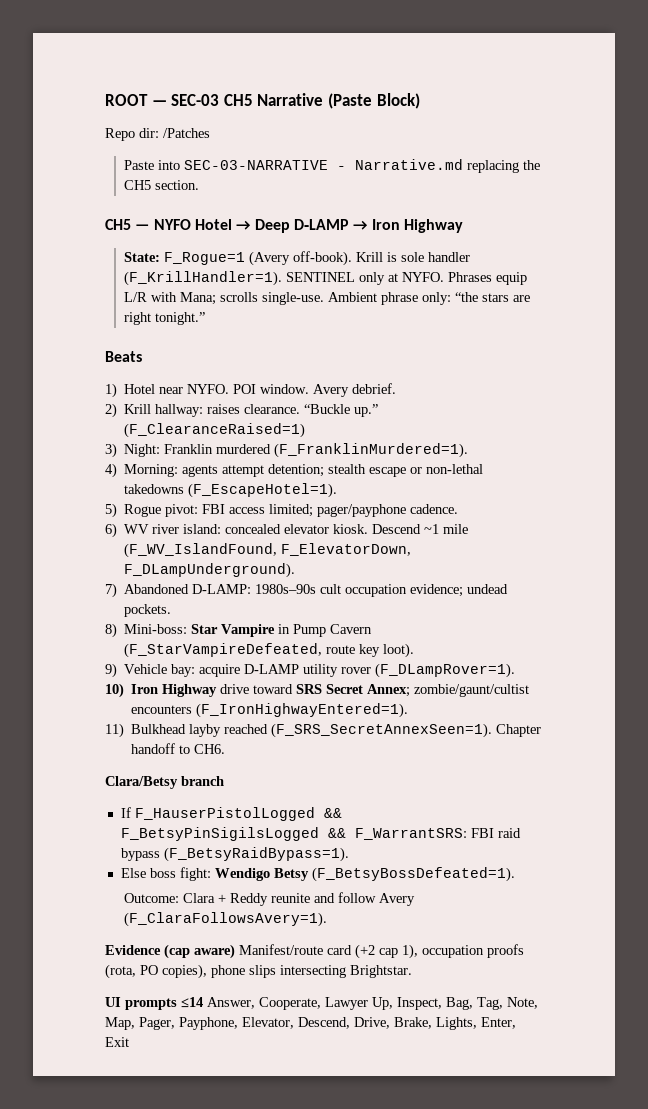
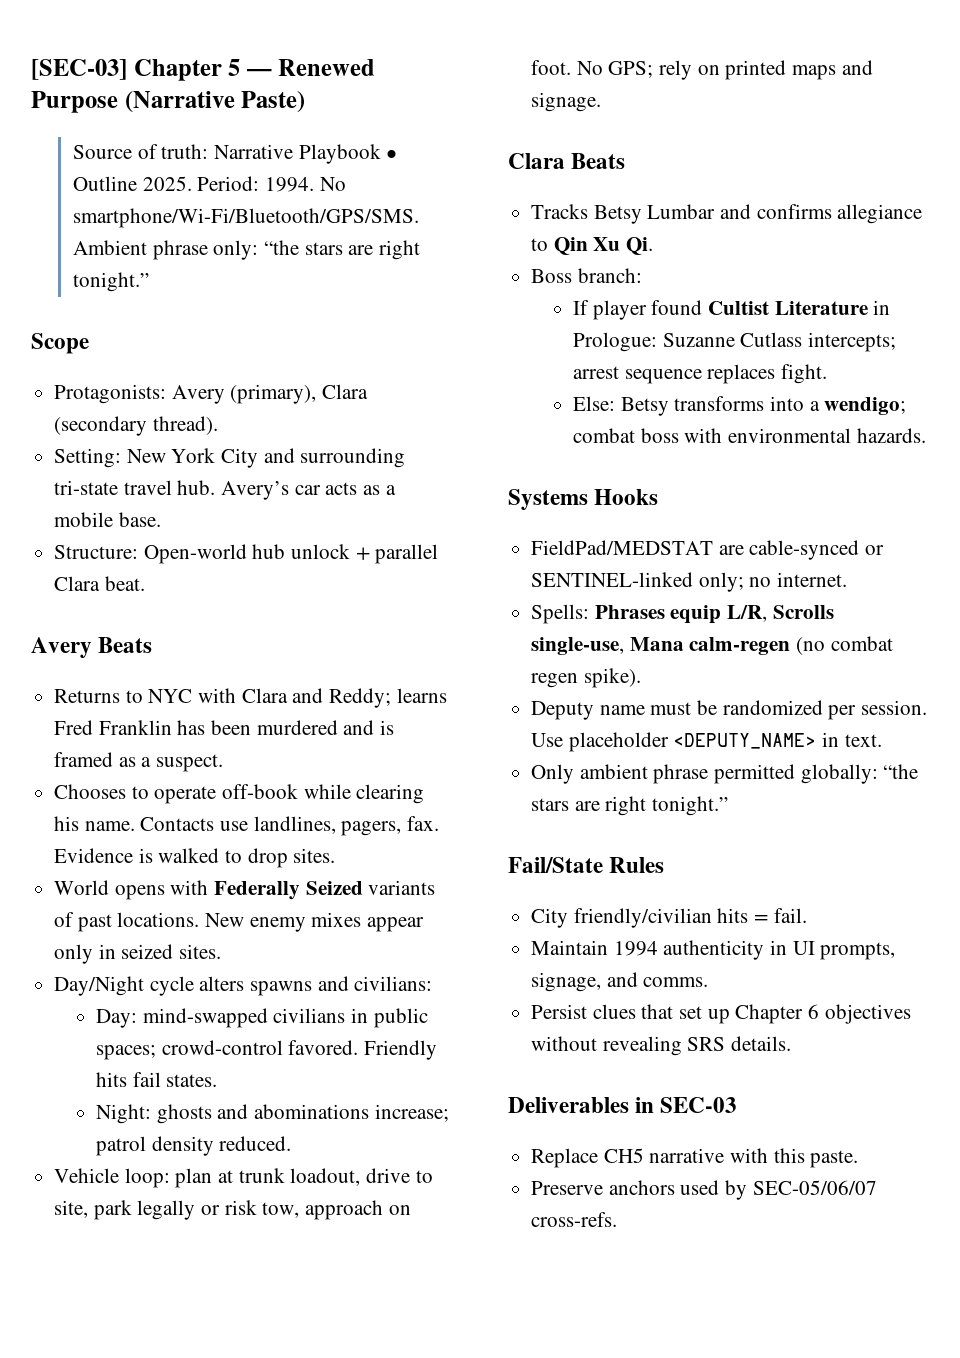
[105,93,420,109] [105,128,210,141] [124,159,541,173] [124,180,200,190] [105,219,463,233] [124,251,471,266] [124,271,528,286] [124,292,325,305] ROOT — SEC-03 CH5 Narrative (Paste Block) // Repo dir: /Patches // Paste into SEC-03-NARRATIVE - Narrative.md replacing the CH5 section. // CH5 — NYFO Hotel → Deep D‑LAMP → Iron Highway // State: F_Rogue=1 (Avery off‑book). Krill is sole handler (F_KrillHandler=1). SENTINEL only at NYFO. Phrases equip L/R with Mana; scrolls single‑use. -> [31,59,376,81] [31,91,306,113] [72,144,398,164] [72,176,346,192] [72,208,419,228] [SEC-03] Chapter 5 — Renewed Purpose (Narrative Paste) // Source of truth: Narrative Playbook • Outline 2025. Period: 1994. No smartphone/Wi‑Fi/Bluetooth/GPS/SMS.
[105,351,142,362] [105,383,397,398] [105,403,379,418] [124,423,306,438] [105,443,469,458] [105,463,484,478] [124,483,338,498] [105,503,459,518] [105,523,469,538] [124,543,412,558] [124,563,296,578] [105,583,509,598] [124,604,172,617] [105,623,373,638] [124,643,415,658] [105,663,516,678] [105,683,530,698] [131,703,409,718] [105,723,542,738] [131,743,226,754] [105,776,224,789] [120,807,342,821] [120,827,521,841] [120,847,349,862] [120,867,515,882] [124,892,416,906] [124,912,328,927] [105,944,524,959] [105,964,412,979] [105,997,538,1010] [105,1017,516,1030] [105,1037,129,1047] Beats // 1) Hotel near NYFO. POI window. Avery debrief. // 2) Krill hallway: raises clearance. “Buckle up.” (F_ClearanceRaised=1) // 3) Night: Franklin murdered (F_FranklinMurdered=1). // 4) Morning: agents attempt detention; stealth escape or non‑lethal takedowns (F_EscapeHotel=1). // 5) Rogue pivot: FBI access limited; pager/payphone cadence. // 6) WV river island: concealed elevator kiosk. Descend ~1 mile (F_WV_IslandFound, F_ElevatorDown, F_DLampUnderground). // 7) Abandoned D‑LAMP: 1980s–90s cult occupation evidence; undead pockets. // 8) Mini‑boss: Star Vampire in Pump Cavern (F_StarVampireDefeated, route key loot). // 9) Vehicle bay: acquire D‑LAMP utility rover (F_DLampRover=1). // 10) Iron Highway drive toward SRS Secret Annex; zombie/gaunt/cultist encounters (F_IronHighwayEntered=1). // 11) Bulkhead layby reached (F_SRS_SecretAnnexSeen=1). Chapter handoff to CH6. // Clara/Betsy branch // If F_HauserPistolLogged && F_BetsyPinSigilsLogged && F_WarrantSRS: FBI raid bypass (F_BetsyRaidBypass=1). // Else boss fight: Wendigo Betsy (F_BetsyBossDefeated=1). // Outcome: Clara + Reddy reunite and follow Avery (F_ClaraFollowsAvery=1). // Evidence (cap aware) Manifest/route card (+2 cap 1), occupation proofs (rota, PO copies), phone slips intersecting Brightstar. // UI prompts ≤14 Answer, Cooperate, Lawyer Up, Inspect, Bag, Tag, Note, Map, Pager, Payphone, Elevator, Descend, Drive, Brake, Lights, Enter, Exit -> [31,333,89,354] [54,384,369,404] [54,416,218,436] [54,448,406,468] [54,480,396,500] [54,512,161,527] [54,544,439,564] [54,576,145,591] [31,637,153,658] [54,688,447,708] [54,720,395,735] [54,752,224,772] [54,784,425,804] [54,816,440,836] [54,848,336,868] [54,880,436,900] [54,912,425,932] [54,944,222,964] [54,976,433,996] [95,1008,428,1028] [95,1040,437,1060] [95,1072,218,1087] [95,1104,449,1124] [95,1136,292,1156] [54,1168,433,1188] [54,1200,411,1220] [531,60,873,80] [531,92,602,112] [508,153,626,169] [531,204,923,224] [531,237,654,255] [531,268,642,283] [572,300,891,320] [572,332,896,352] [572,364,827,384] [572,396,907,416] [572,428,926,443] [508,489,659,510] [531,540,885,560] [531,572,848,592] [531,604,834,624] [531,636,893,655] [531,668,641,688] [531,700,928,720] [531,732,882,752] [531,764,919,784] [531,796,729,816] [508,857,665,873] [531,908,807,928] [531,940,896,960] [531,972,709,992] [531,1004,911,1024] [531,1036,792,1056] [508,1097,738,1113] [531,1148,859,1168] [531,1180,877,1200] [531,1212,618,1227] Scope // Protagonists: Avery (primary), Clara (secondary thread). // Setting: New York City and surrounding tri‑state travel hub. Avery’s car acts as a mobile base. // Structure: Open‑world hub unlock + parallel Clara beat. // Avery Beats // Returns to NYC with Clara and Reddy; learns Fred Franklin has been murdered and is framed as a suspect. // Chooses to operate off‑book while clearing his name. Contacts use landlines, pagers, fax. Evidence is walked to drop sites. // World opens with Federally Seized variants of past locations. New enemy mixes appear only in seized sites. // Day/Night cycle alters spawns and civilians: // Day: mind‑swapped civilians in public spaces; crowd‑control favored. Friendly hits fail states. // Night: ghosts and abominations increase; patrol density reduced. // Vehicle loop: plan at trunk loadout, drive to site, park legally or risk tow, approach on foot. No GPS; rely on printed maps and signage. // Clara Beats // Tracks Betsy Lumbar and confirms allegiance to Qin Xu Qi. // Boss branch: // If player found Cultist Literature in Prologue: Suzanne Cutlass intercepts; arrest sequence replaces fight. // Else: Betsy transforms into a wendigo; combat boss with environmental hazards. // Systems Hooks // FieldPad/MEDSTAT are cable‑synced or SENTINEL‑linked only; no internet. // Spells: Phrases equip L/R, Scrolls single‑use, Mana calm‑regen (no combat regen spike). // Deputy name must be randomized per session. Use placeholder <DEPUTY_NAME> in text. // Only ambient phrase permitted globally: “the stars are right tonight.” // Fail/State Rules // City friendly/civilian hits = fail. // Maintain 1994 authenticity in UI prompts, signage, and comms. // Persist clues that set up Chapter 6 objectives without revealing SRS details. // Deliverables in SEC‑03 // Replace CH5 narrative with this paste. // Preserve anchors used by SEC‑05/06/07 cross‑refs.

